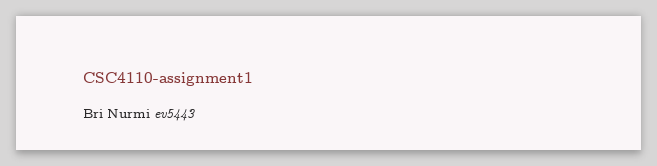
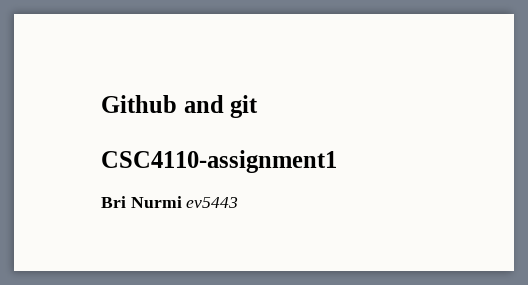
(83, 79) none -> [101,95,259,118] Github and git //

